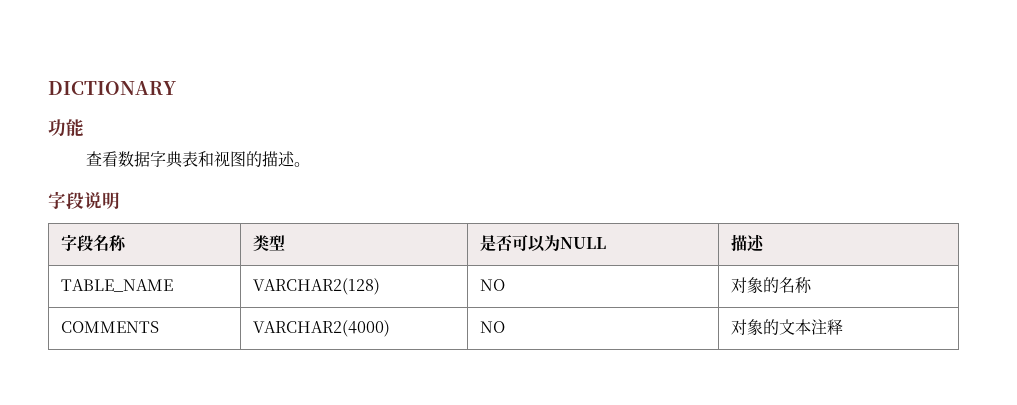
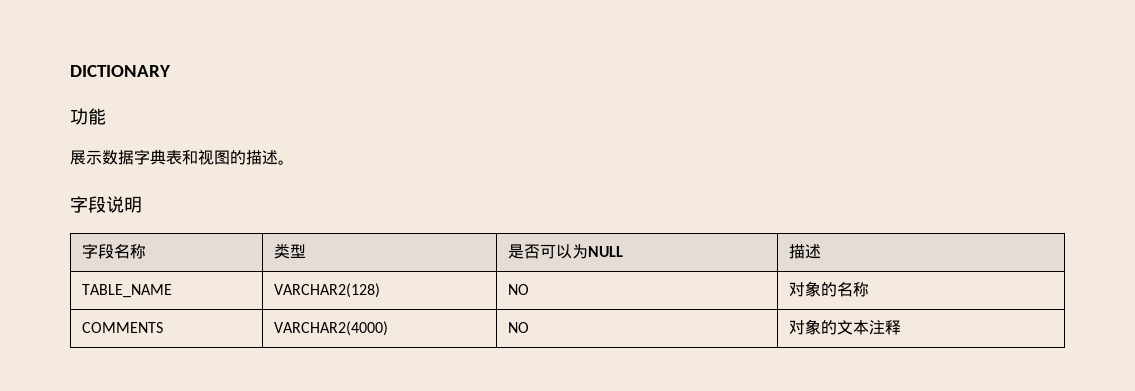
[86,151,119,167] 查看 -> [70,150,102,165] 展示

